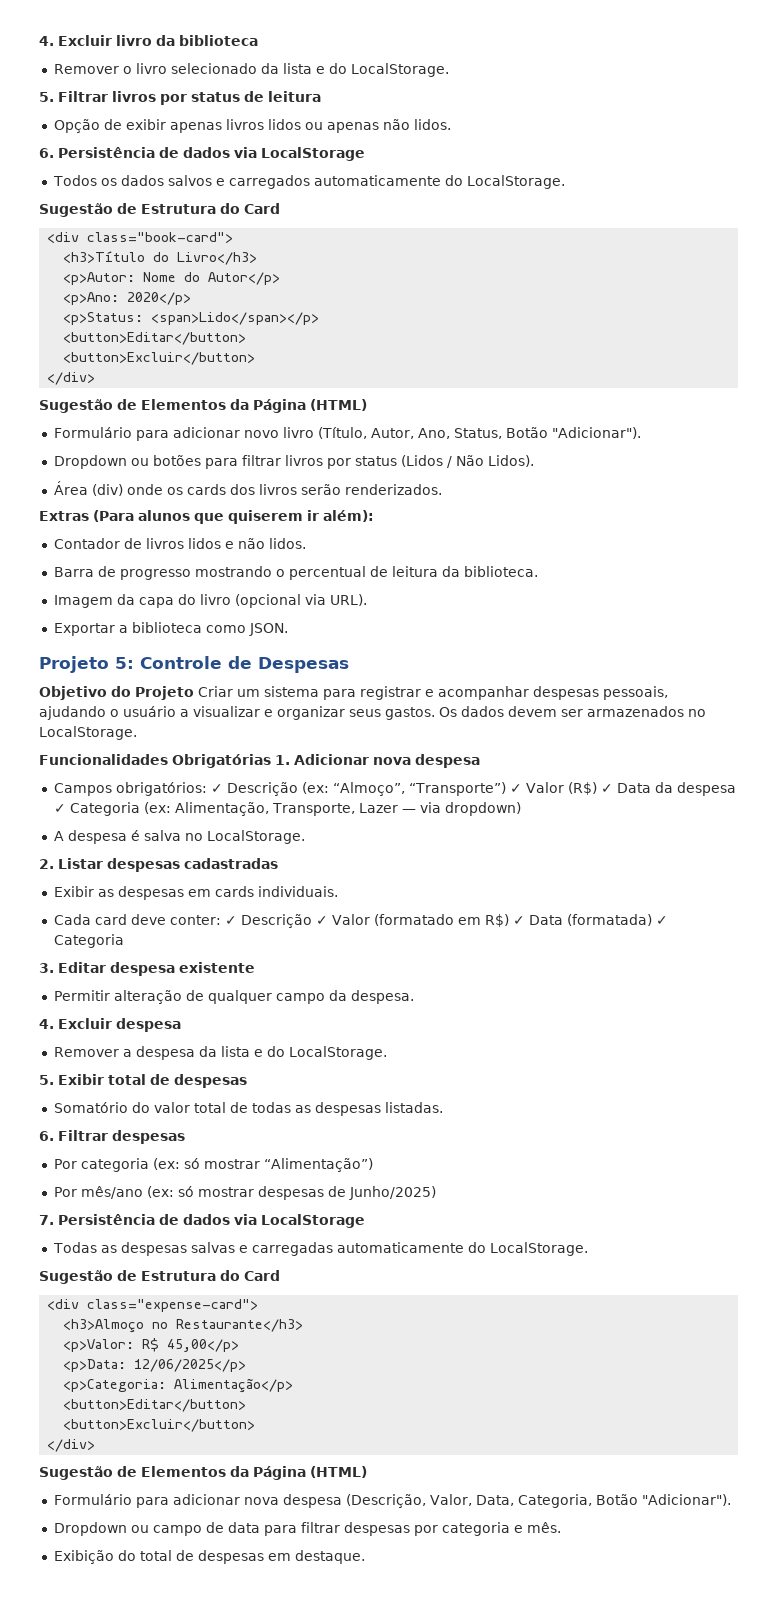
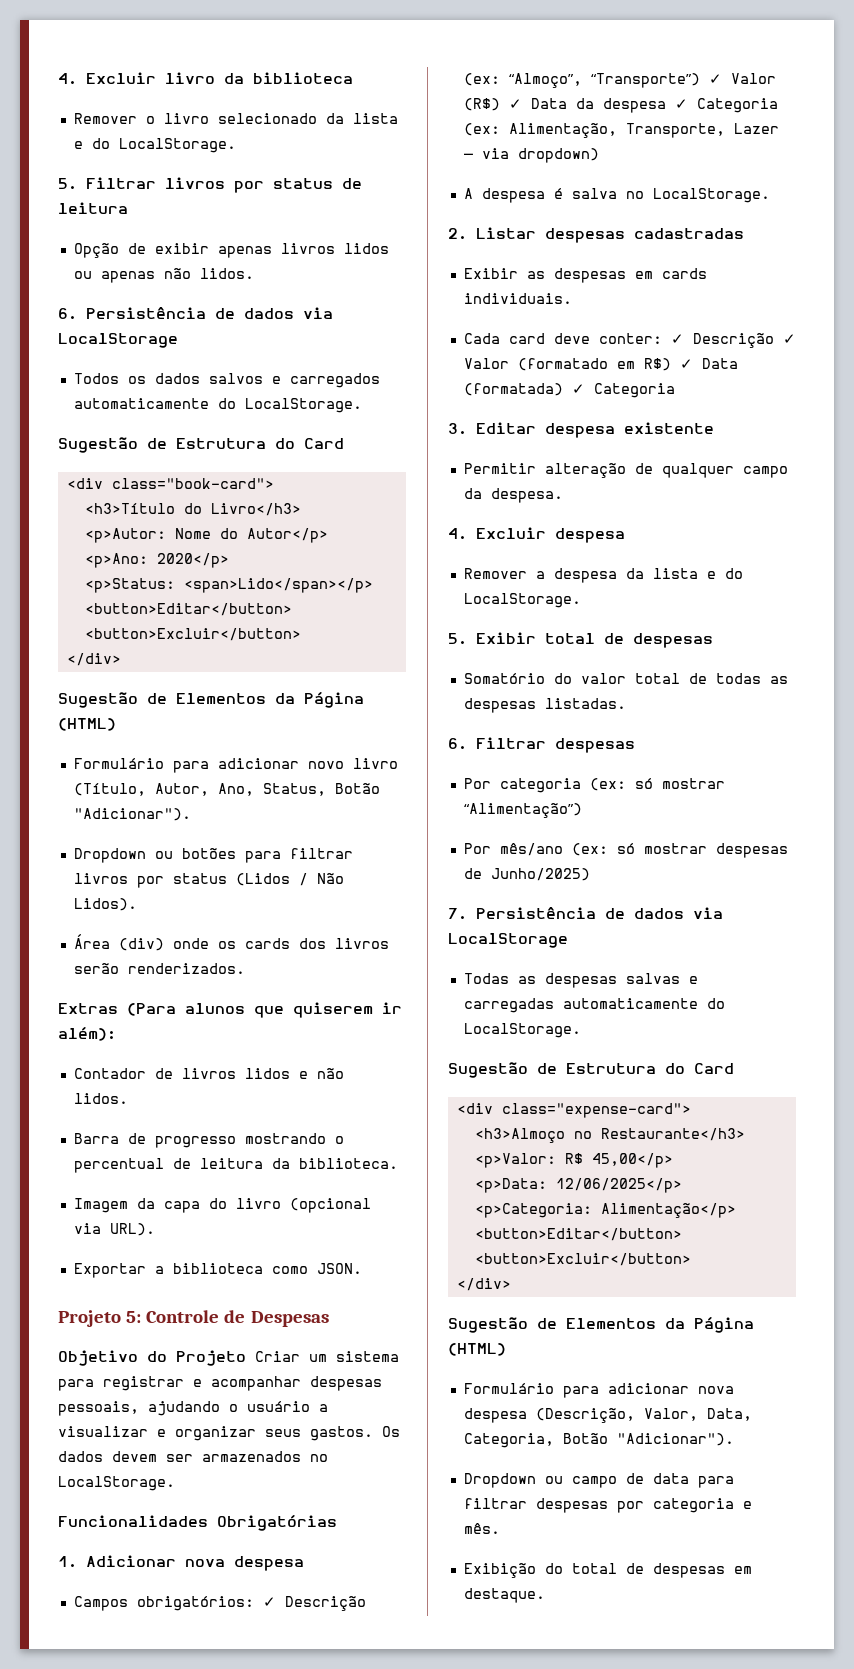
(271, 761) none -> (337, 1523) //

